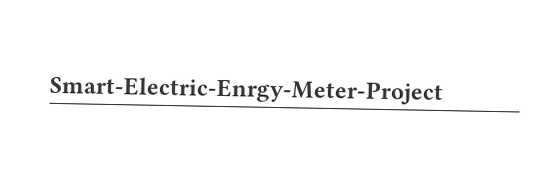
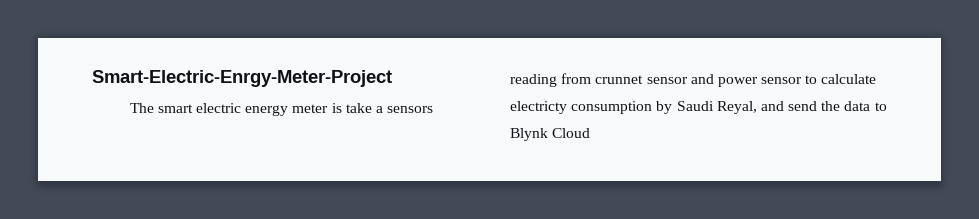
(444, 90) none -> [129,103,434,116] [510,73,877,87] [510,101,887,114] [510,128,591,141] // The smart electric energy meter is take a sensors reading from crunnet sensor and power sensor to calculate electricty consumption by Saudi Reyal, and send the data to Blynk Cloud

